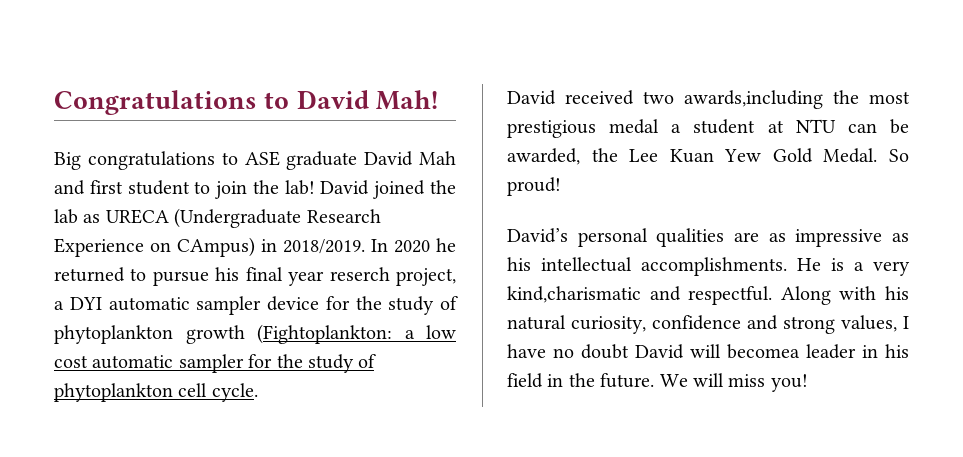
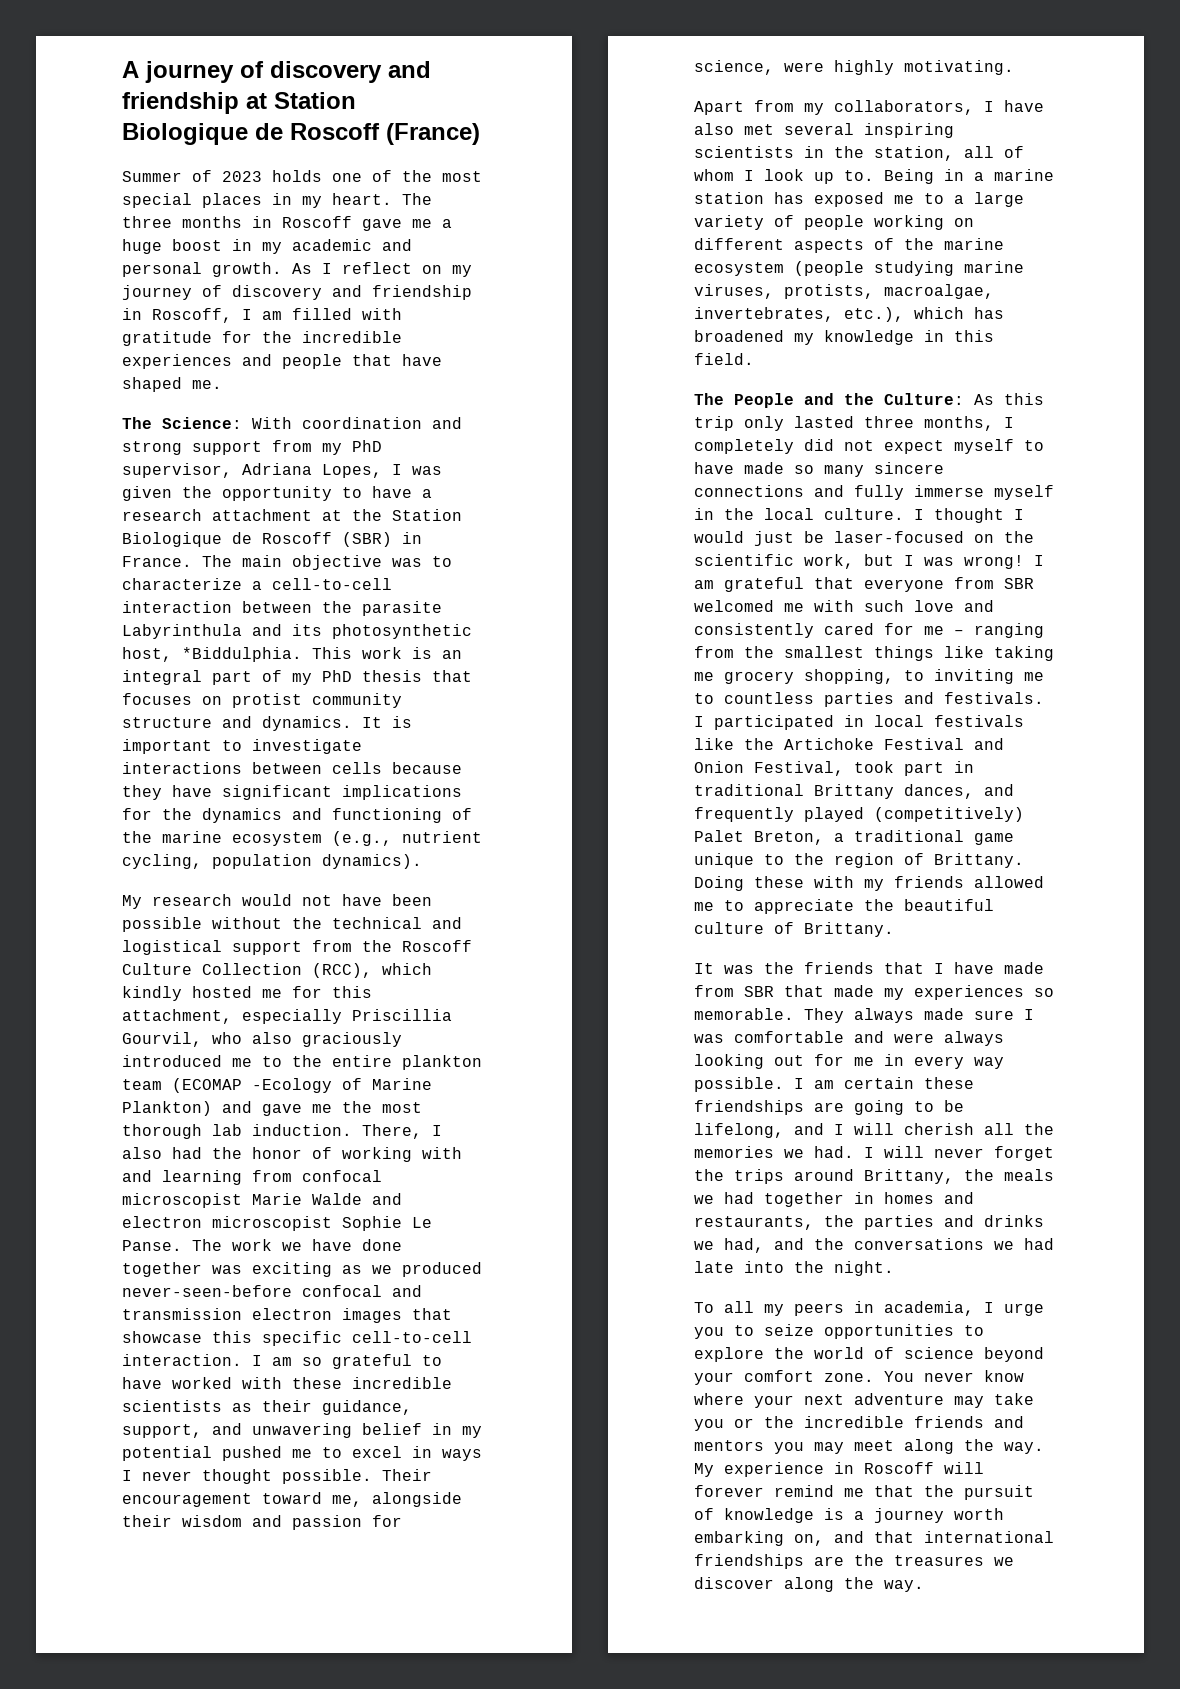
[54,90,438,115] [54,151,456,170] [54,180,456,199] [54,208,381,228] [54,237,456,257] [54,267,456,286] [54,296,458,315] [54,324,456,344] [54,354,377,373] [54,383,258,402] [507,90,910,109] [507,119,909,138] [507,148,909,165] [507,177,561,196] [507,228,909,247] [507,257,910,276] [507,286,909,305] [507,315,909,334] [507,344,909,359] [507,373,808,392] Congratulations to David Mah! // Big congratulations to ASE graduate David Mah and first student to join the lab! David joined the lab as URECA (Undergraduate Research Experience on CAmpus) in 2018/2019. In 2020 he returned to pursue his final year reserch project, a DYI automatic sampler device for the study of phytoplankton growth (Fightoplankton: a low cost automatic sampler for the study of phytoplankton cell cycle. // David received two awards,including the most prestigious medal a student at NTU can be awarded, the Lee Kuan Yew Gold Medal. So proud! // David’s personal qualities are as impressive as his intellectual accomplishments. He is a very kind,charismatic and respectful. Along with his natural curiosity, confidence and strong values, I have no doubt David will becomea leader in his field in the future. We will miss you! -> [122,61,431,83] [122,92,356,114] [122,123,480,145] [122,170,482,182] [122,193,432,208] [122,216,452,231] [122,239,412,254] [122,262,472,277] [122,285,472,300] [122,308,402,323] [122,331,402,346] [122,354,442,369] [122,377,222,392] [122,417,462,429] [122,440,382,455] [122,463,442,478] [122,486,432,501] [122,509,462,521] [122,532,422,547] [122,555,452,570] [122,578,392,590] [122,601,442,616] [122,624,472,639] [122,647,462,662] [122,670,472,685] [122,693,402,708] [122,716,412,731] [122,739,362,754] [122,762,462,774] [122,785,462,800] [122,808,472,823] [122,831,482,846] [122,854,422,869] [122,894,432,909] [122,917,462,932] [122,940,472,955] [122,963,432,978] [122,986,372,1001] [122,1009,452,1024] [122,1032,402,1047] [122,1055,482,1070] [122,1078,432,1093] [122,1101,422,1116] [122,1124,442,1139] [122,1147,462,1162] [122,1170,382,1185] [122,1193,402,1208] [122,1216,432,1231] [122,1239,402,1251] [122,1262,482,1277] [122,1285,422,1297] [122,1308,452,1323] [122,1331,472,1346] [122,1354,442,1369] [122,1377,452,1389] [122,1400,412,1415] [122,1423,482,1438] [122,1446,482,1461] [122,1469,432,1484] [122,1492,462,1507] [122,1515,402,1530] [694,60,1014,75] [694,100,1044,115] [694,123,954,138] [694,146,1024,161] [694,169,1054,184] [694,192,1024,207] [694,215,974,230] [694,238,1004,253] [694,261,1024,276] [694,284,994,299] [694,307,1004,322] [694,330,994,345] [694,353,754,365] [694,393,1044,408] [694,416,1014,431] [694,439,1044,454] [694,462,944,477] [694,485,1054,500] [694,508,1024,523] [694,531,1034,546] [694,554,1044,569] [694,577,1034,592] [694,600,994,612] [694,623,1044,638] [694,646,1054,661] [694,669,1044,684] [694,692,1044,707] [694,715,1024,730] [694,738,1004,750] [694,761,974,776] [694,784,1014,799] [694,807,1024,822] [694,830,1014,845] [694,853,1024,868] [694,876,1044,891] [694,899,994,914] [694,922,894,937] [694,962,1044,974] [694,985,1054,1000] [694,1008,1034,1023] [694,1031,1004,1046] [694,1054,1004,1069] [694,1077,974,1092] [694,1100,964,1115] [694,1123,1054,1138] [694,1146,1054,1161] [694,1169,1054,1184] [694,1192,974,1207] [694,1215,1044,1230] [694,1238,1054,1253] [694,1261,894,1276] [694,1301,1044,1316] [694,1324,984,1339] [694,1347,1044,1362] [694,1370,1024,1385] [694,1393,1034,1408] [694,1416,1024,1431] [694,1439,1044,1454] [694,1462,984,1477] [694,1485,1034,1500] [694,1508,1004,1523] [694,1531,1054,1546] [694,1554,1014,1569] [694,1577,924,1592] A journey of discovery and friendship at Station Biologique de Roscoff (France) // Summer of 2023 holds one of the most special places in my heart. The three months in Roscoff gave me a huge boost in my academic and personal growth. As I reflect on my journey of discovery and friendship in Roscoff, I am filled with gratitude for the incredible experiences and people that have shaped me. // The Science: With coordination and strong support from my PhD supervisor, Adriana Lopes, I was given the opportunity to have a research attachment at the Station Biologique de Roscoff (SBR) in France. The main objective was to characterize a cell-to-cell interaction between the parasite Labyrinthula and its photosynthetic host, *Biddulphia. This work is an integral part of my PhD thesis that focuses on protist community structure and dynamics. It is important to investigate interactions between cells because they have significant implications for the dynamics and functioning of the marine ecosystem (e.g., nutrient cycling, population dynamics). // My research would not have been possible without the technical and logistical support from the Roscoff Culture Collection (RCC), which kindly hosted me for this attachment, especially Priscillia Gourvil, who also graciously introduced me to the entire plankton team (ECOMAP -Ecology of Marine Plankton) and gave me the most thorough lab induction. There, I also had the honor of working with and learning from confocal microscopist Marie Walde and electron microscopist Sophie Le Panse. The work we have done together was exciting as we produced never-seen-before confocal and transmission electron images that showcase this specific cell-to-cell interaction. I am so grateful to have worked with these incredible scientists as their guidance, support, and unwavering belief in my potential pushed me to excel in ways I never thought possible. Their encouragement toward me, alongside their wisdom and passion for science, were highly motivating. // Apart from my collaborators, I have also met several inspiring scientists in the station, all of whom I look up to. Being in a marine station has exposed me to a large variety of people working on different aspects of the marine ecosystem (people studying marine viruses, protists, macroalgae, invertebrates, etc.), which has broadened my knowledge in this field. // The People and the Culture: As this trip only lasted three months, I completely did not expect myself to have made so many sincere connections and fully immerse myself in the local culture. I thought I would just be laser-focused on the scientific work, but I was wrong! I am grateful that everyone from SBR welcomed me with such love and consistently cared for me – ranging from the smallest things like taking me grocery shopping, to inviting me to countless parties and festivals. I participated in local festivals like the Artichoke Festival and Onion Festival, took part in traditional Brittany dances, and frequently played (competitively) Palet Breton, a traditional game unique to the region of Brittany. Doing these with my friends allowed me to appreciate the beautiful culture of Brittany. // It was the friends that I have made from SBR that made my experiences so memorable. They always made sure I was comfortable and were always looking out for me in every way possible. I am certain these friendships are going to be lifelong, and I will cherish all the memories we had. I will never forget the trips around Brittany, the meals we had together in homes and restaurants, the parties and drinks we had, and the conversations we had late into the night. // To all my peers in academia, I urge you to seize opportunities to explore the world of science beyond your comfort zone. You never know where your next adventure may take you or the incredible friends and mentors you may meet along the way. My experience in Roscoff will forever remind me that the pursuit of knowledge is a journey worth embarking on, and that international friendships are the treasures we discover along the way.

